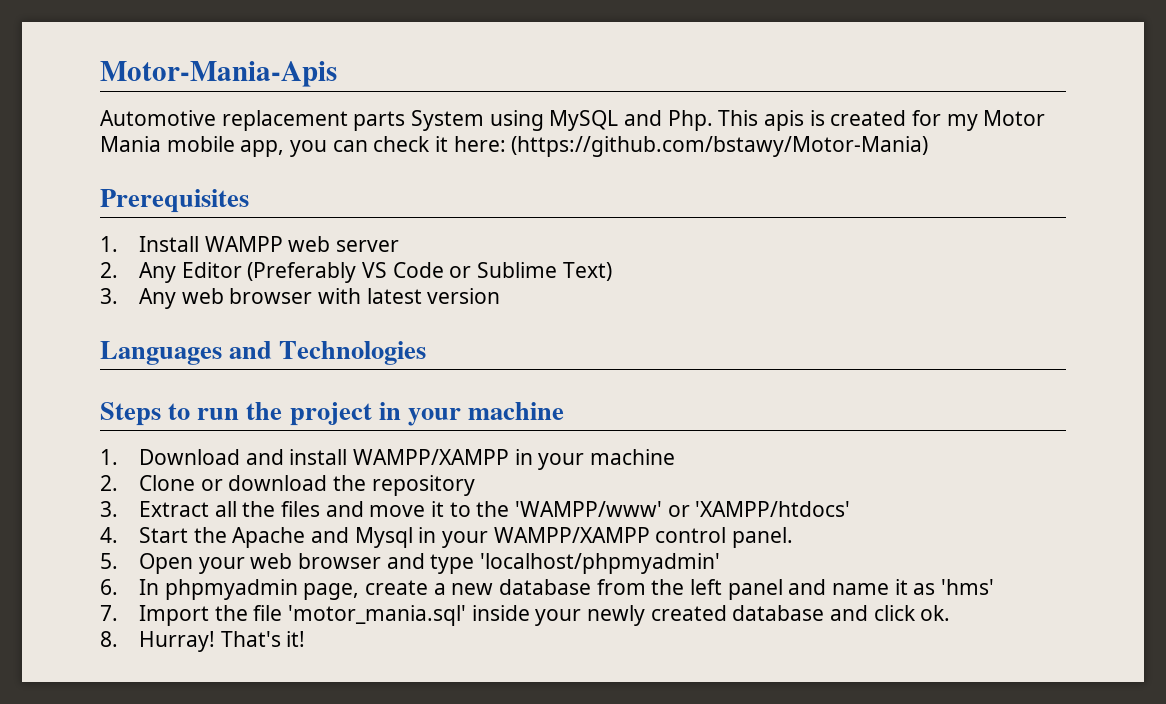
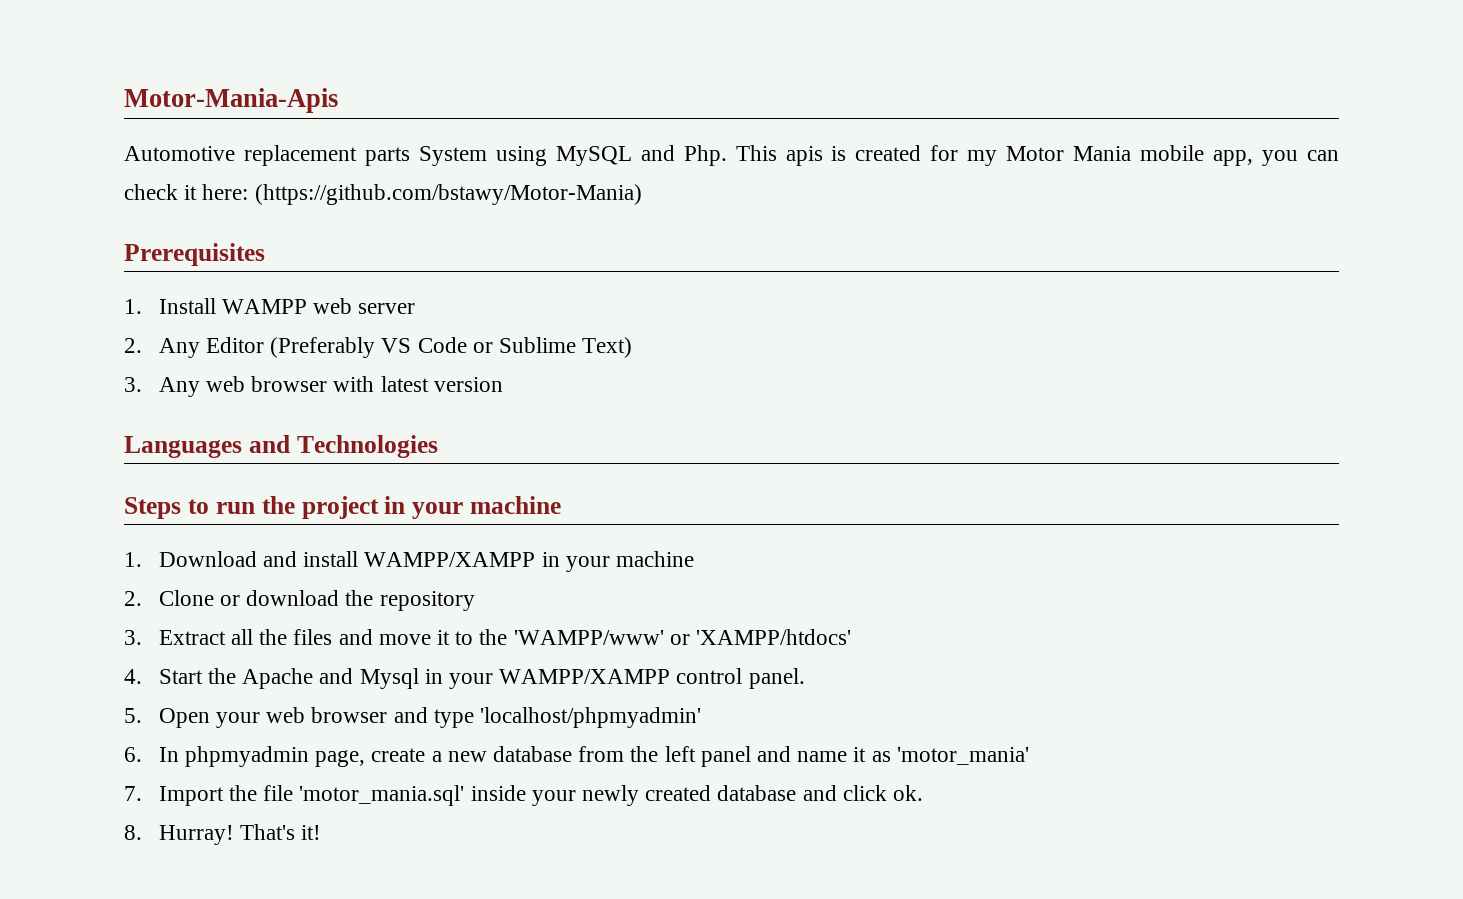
[941,579,995,595] 'hms' -> [896,747,1029,765] 'motor_mania'

